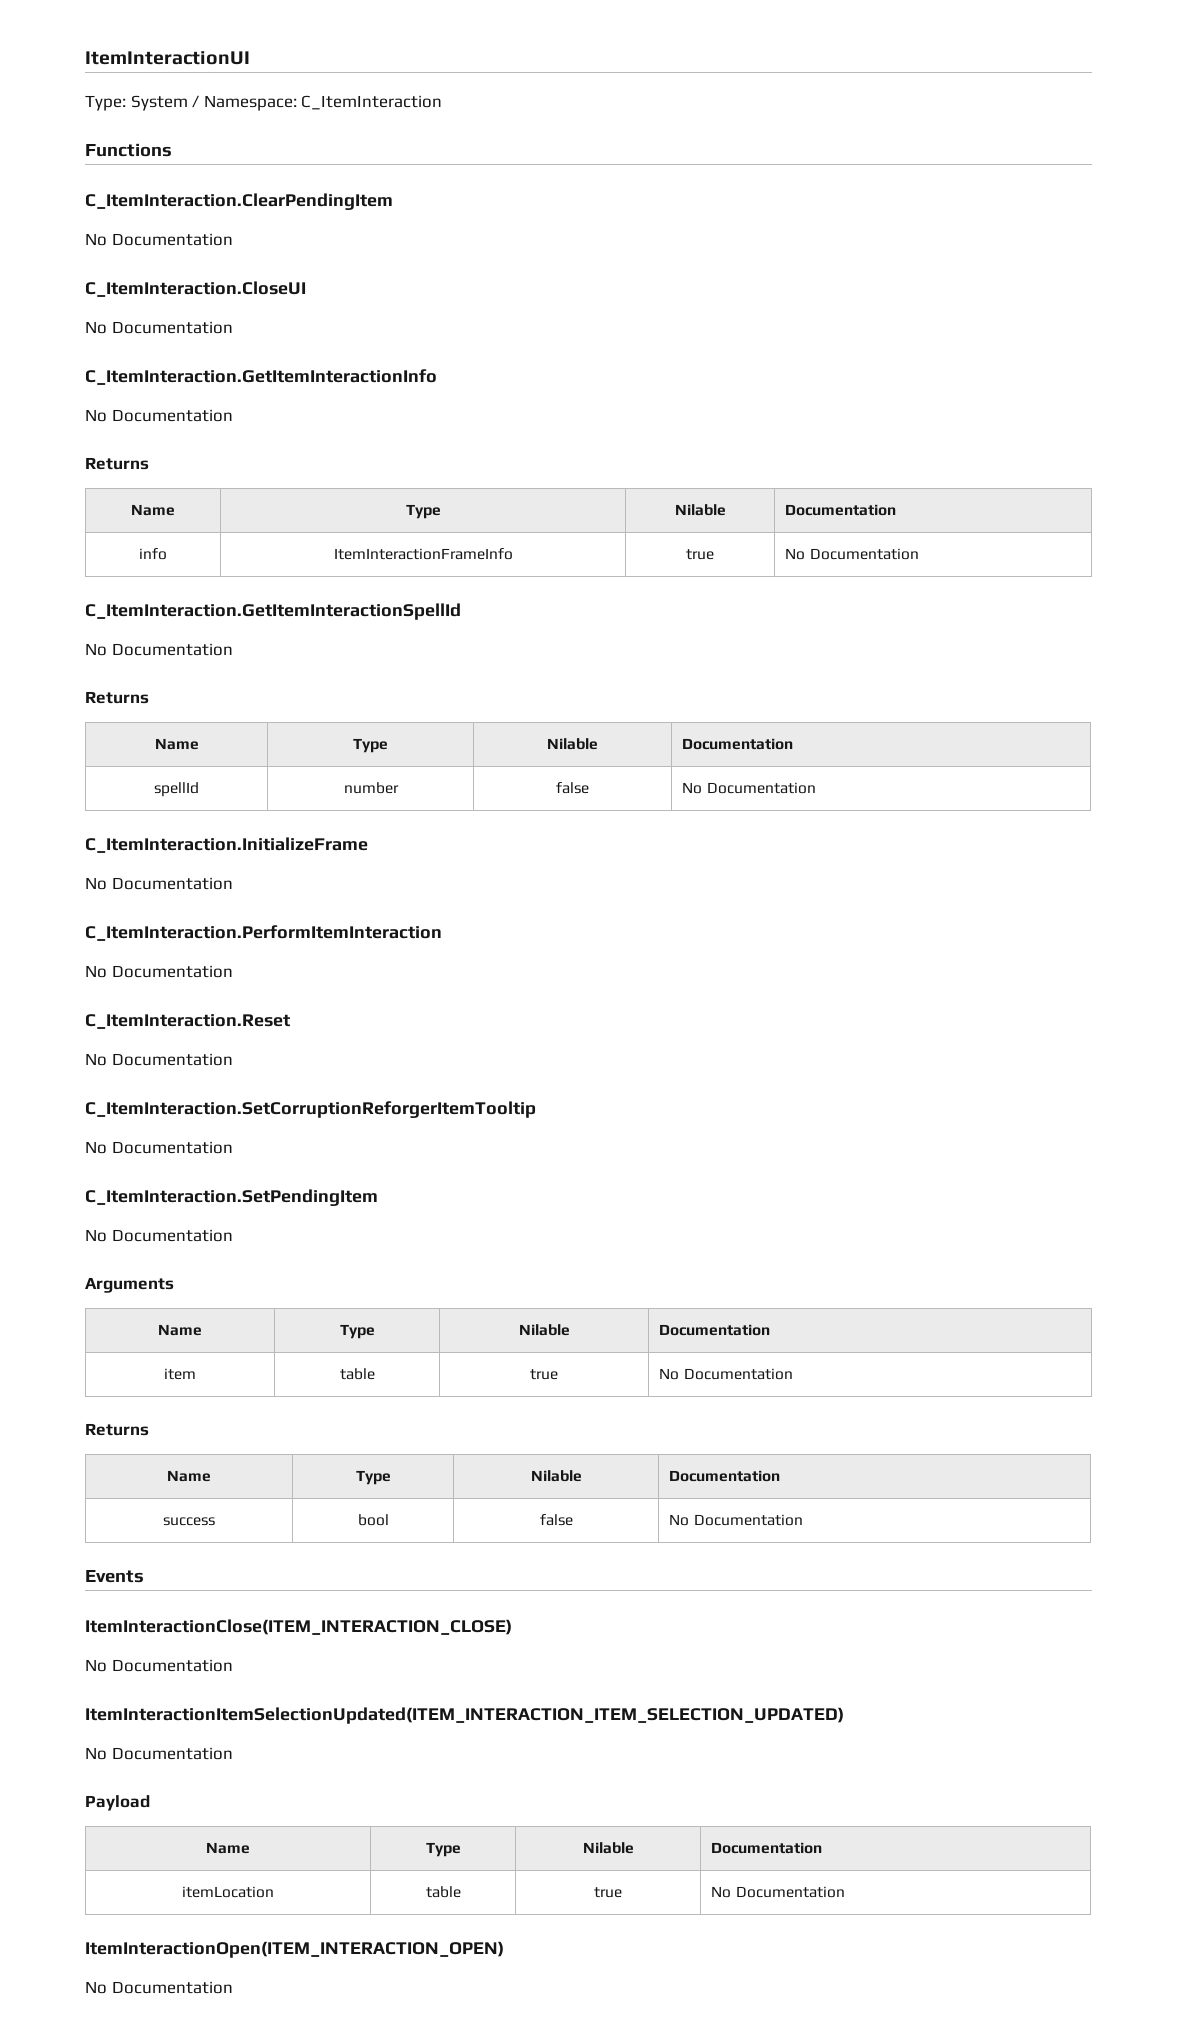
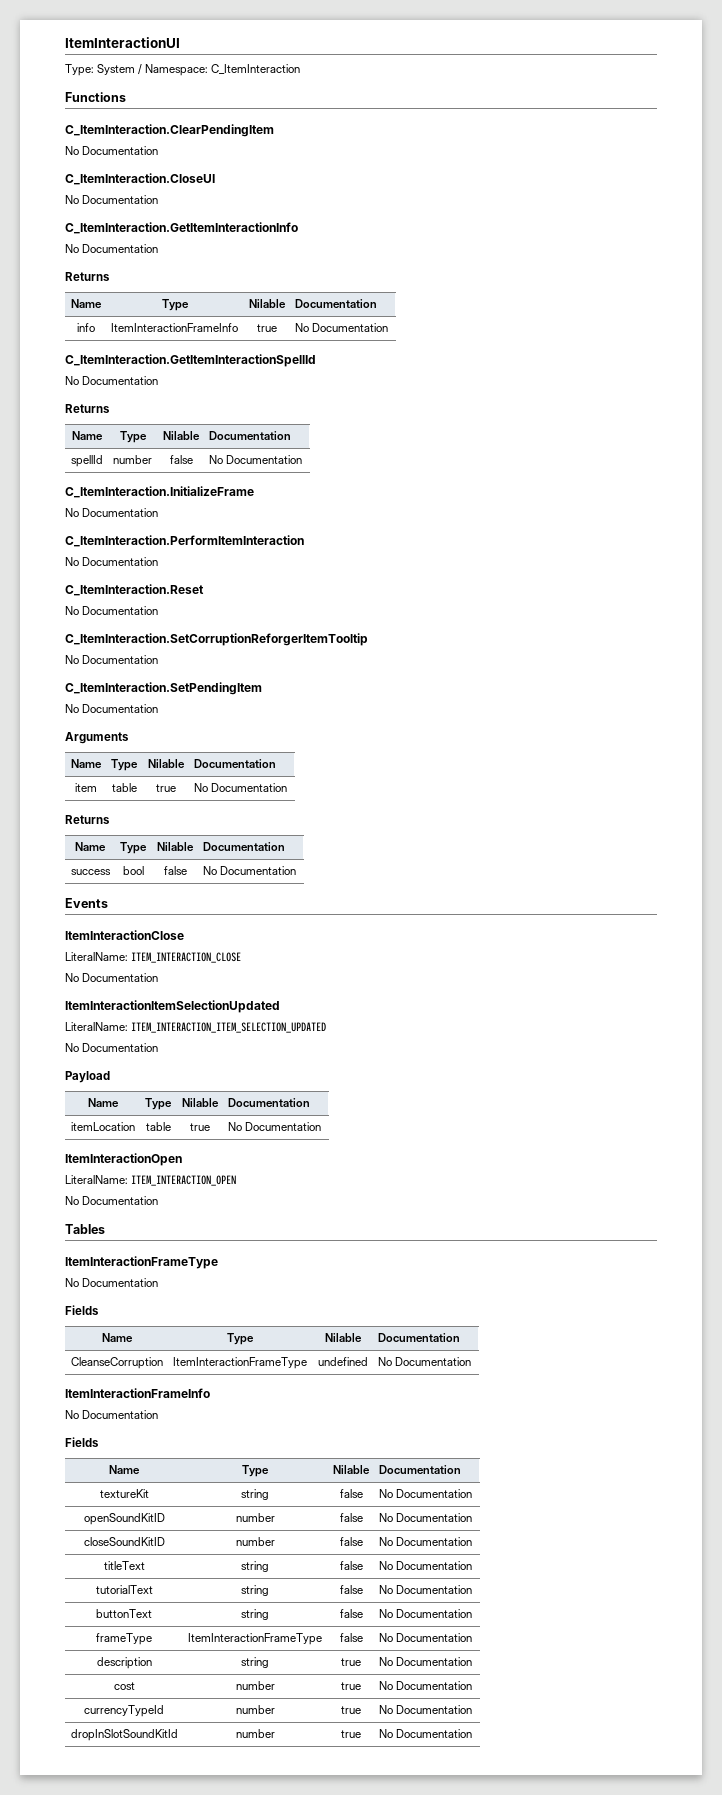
[85,1619,512,1635] [85,1659,233,1672] [85,1707,844,1724] ItemInteractionClose(ITEM_INTERACTION_CLOSE) // No Documentation // ItemInteractionItemSelectionUpdated(ITEM_INTERACTION_ITEM_SELECTION_UPDATED) -> [65,930,184,940] [65,952,242,963] [65,973,159,982] [65,1000,280,1013] [65,1022,327,1033] ItemInteractionClose // LiteralName: ITEM_INTERACTION_CLOSE // No Documentation // ItemInteractionItemSelectionUpdated // LiteralName: ITEM_INTERACTION_ITEM_SELECTION_UPDATED
[85,1941,504,1958] [85,1981,233,1994] ItemInteractionOpen(ITEM_INTERACTION_OPEN) // No Documentation -> [65,1153,182,1166] [65,1175,237,1186] [65,1196,159,1205] [65,1224,105,1234] [65,1256,218,1269] [65,1278,159,1287] [65,1305,99,1315] [101,1333,133,1342] [227,1333,254,1345] [325,1333,362,1342] [377,1333,460,1342] [70,1357,163,1369] [173,1357,307,1369] [318,1357,368,1366] [377,1357,472,1366] [65,1388,210,1398] [65,1410,159,1419] [65,1437,99,1447] [109,1465,140,1474] [242,1465,269,1477] [333,1465,370,1474] [378,1465,461,1474] [99,1489,149,1498] [241,1489,269,1500] [339,1489,363,1498] [378,1489,473,1498] [83,1513,165,1525] [235,1513,275,1522] [339,1513,363,1522] [378,1513,473,1522] [83,1537,165,1546] [235,1537,275,1546] [339,1537,363,1546] [378,1537,473,1546] [103,1561,145,1570] [241,1561,269,1572] [339,1561,363,1570] [378,1561,473,1570] [95,1585,153,1594] [241,1585,269,1596] [339,1585,363,1594] [378,1585,473,1594] [96,1609,152,1618] [241,1609,269,1620] [339,1609,363,1618] [378,1609,473,1618] [96,1633,152,1645] [188,1633,322,1645] [339,1633,363,1642] [378,1633,473,1642] [96,1657,152,1669] [241,1657,269,1668] [341,1658,361,1666] [378,1657,473,1666] [113,1682,135,1690] [235,1681,275,1690] [341,1682,361,1690] [378,1681,473,1690] [84,1705,164,1717] [235,1705,275,1714] [341,1706,361,1714] [378,1705,473,1714] [70,1729,178,1741] [235,1729,275,1738] [341,1730,361,1738] [378,1729,473,1738] ItemInteractionOpen // LiteralName: ITEM_INTERACTION_OPEN // No Documentation // Tables // ItemInteractionFrameType // No Documentation // Fields // Name | Type | Nilable | Documentation // CleanseCorruption | ItemInteractionFrameType | undefined | No Documentation // ItemInteractionFrameInfo // No Documentation // Fields // Name | Type | Nilable | Documentation // textureKit | string | false | No Documentation // openSoundKitID | number | false | No Documentation // closeSoundKitID | number | false | No Documentation // titleText | string | false | No Documentation // tutorialText | string | false | No Documentation // buttonText | string | false | No Documentation // frameType | ItemInteractionFrameType | false | No Documentation // description | string | true | No Documentation // cost | number | true | No Documentation // currencyTypeId | number | true | No Documentation // dropInSlotSoundKitId | number | true | No Documentation

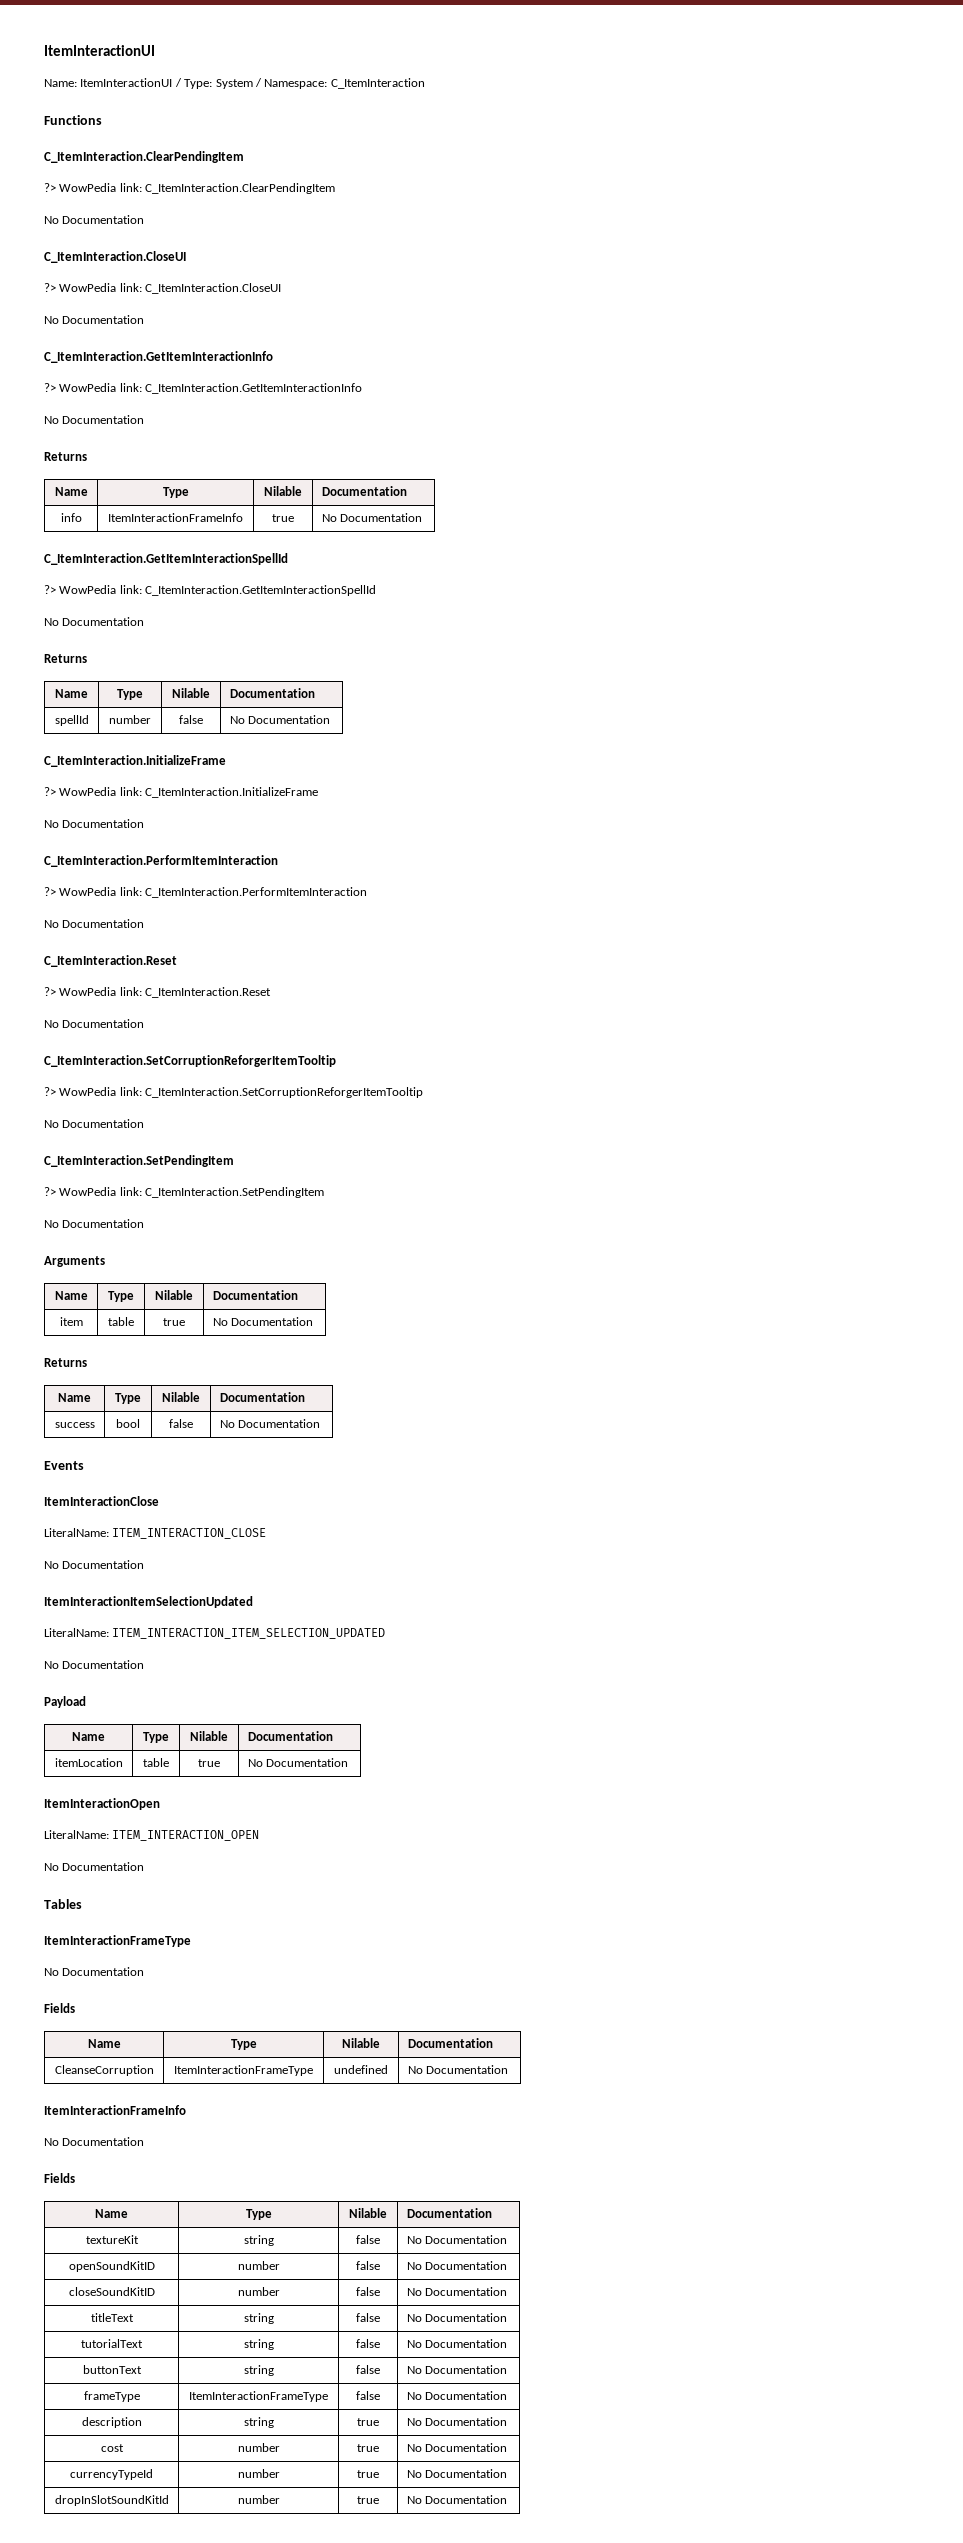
(180, 42) none -> [44,78,182,87] Name: ItemInteractionUI /
(274, 130) none -> [44,183,336,194] // ?> WowPedia link: C_ItemInteraction.ClearPendingItem
(215, 179) none -> [44,283,282,294] // ?> WowPedia link: C_ItemInteraction.CloseUI
(298, 228) none -> [44,383,363,394] // ?> WowPedia link: C_ItemInteraction.GetItemInteractionInfo
(316, 360) none -> [44,585,377,596] // ?> WowPedia link: C_ItemInteraction.GetItemInteractionSpellId
(254, 492) none -> [44,787,319,798] // ?> WowPedia link: C_ItemInteraction.InitializeFrame
(304, 541) none -> [44,887,368,898] // ?> WowPedia link: C_ItemInteraction.PerformItemInteraction
(204, 590) none -> [44,987,272,998] // ?> WowPedia link: C_ItemInteraction.Reset
(368, 639) none -> [44,1087,424,1098] // ?> WowPedia link: C_ItemInteraction.SetCorruptionReforgerItemTooltip
(262, 688) none -> [44,1187,325,1198] // ?> WowPedia link: C_ItemInteraction.SetPendingItem

